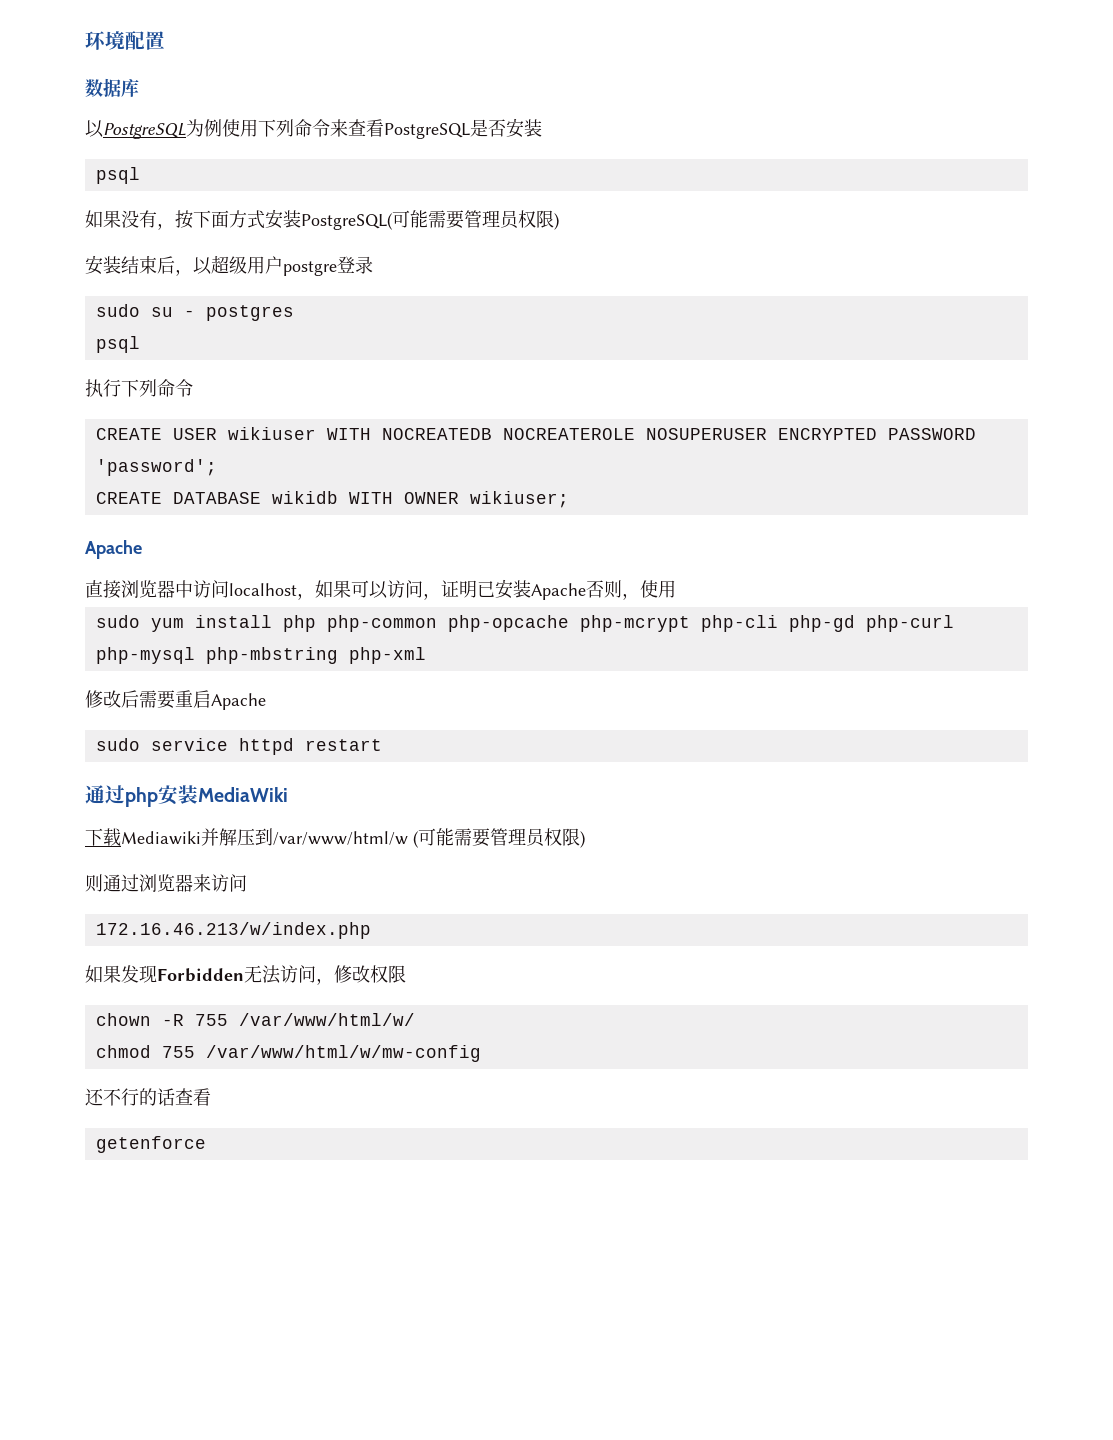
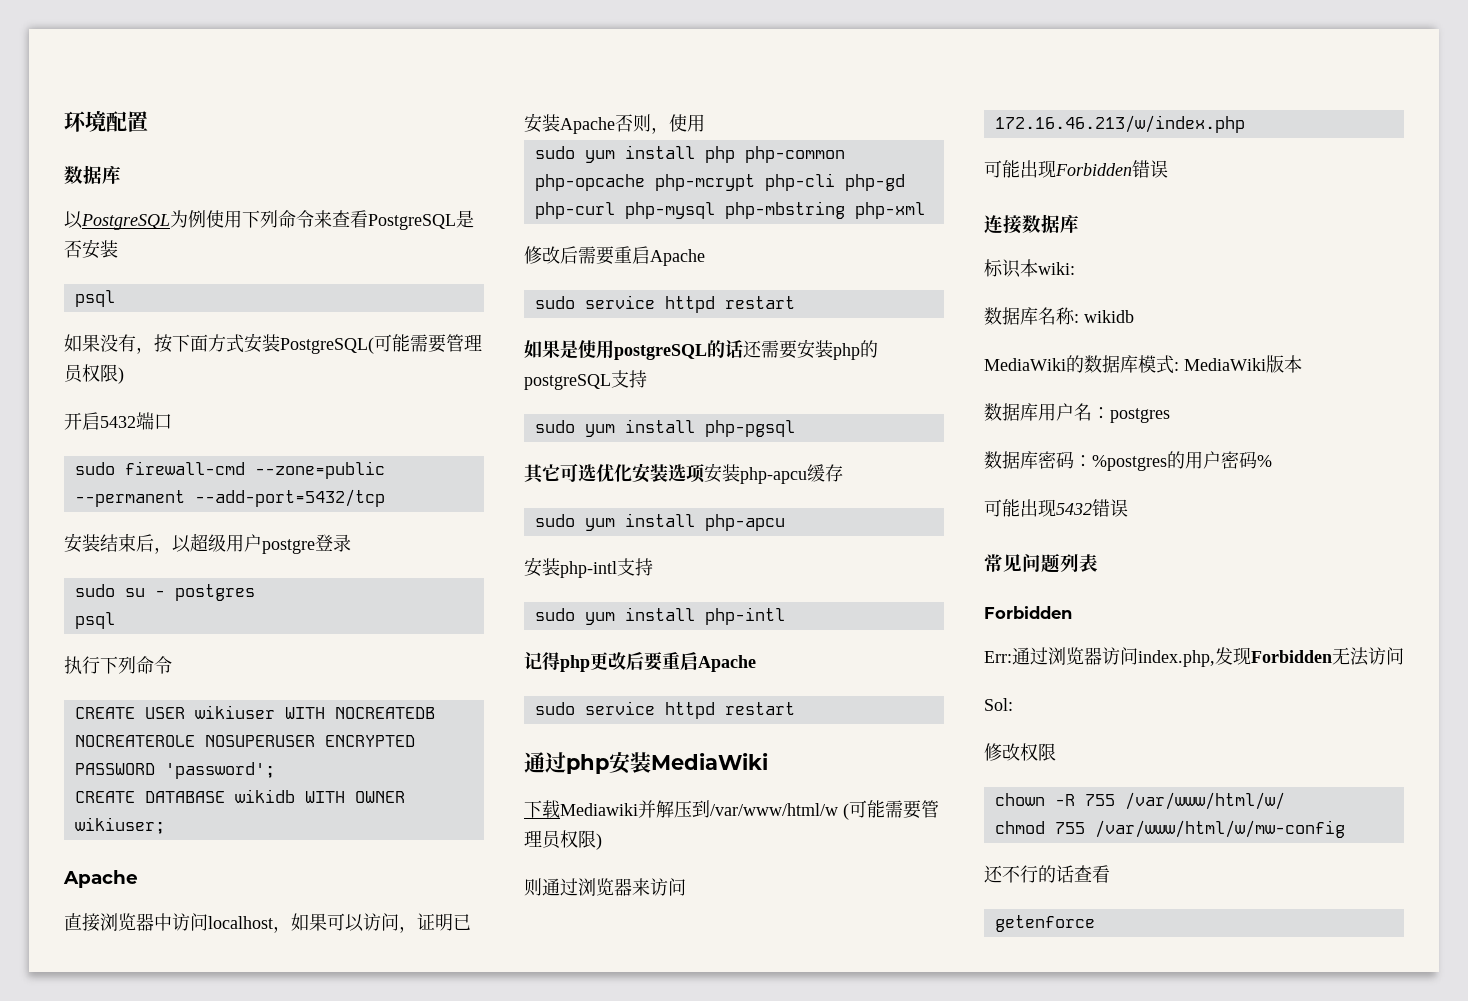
(559, 221) none -> [64,412,172,430] [74,461,385,479] [74,489,385,507] // 开启5432端口 // sudo firewall-cmd --zone=public --permanent --add-port=5432/tcp
(382, 745) none -> [524,339,878,360] [524,370,647,390] [534,419,795,437] [524,463,843,484] [534,513,785,531] [524,557,653,578] [534,607,785,625] [524,652,756,672] [534,701,795,719] // 如果是使用postgreSQL的话还需要安装php的postgreSQL支持 // sudo yum install php-pgsql // 其它可选优化安装选项安装php-apcu缓存 // sudo yum install php-apcu // 安装php-intl支持 // sudo yum install php-intl // 记得php更改后要重启Apache // sudo service httpd restart
[85,965,121,983] 如果 -> [984,160,1168,178] [984,214,1079,234] [984,259,1075,278] [984,307,1134,325] [984,355,1302,374] [984,403,1170,423] [984,451,1272,471] [984,499,1128,517] [984,553,1098,573] [984,606,1072,619] [984,647,1215,667] 可能出现Forbidden错误 // 连接数据库 // 标识本wiki: // 数据库名称: wikidb // MediaWiki的数据库模式: MediaWiki版本 // 数据库用户名：postgres // 数据库密码：%postgres的用户密码% // 可能出现5432错误 // 常见问题列表 // Forbidden // Err:通过浏览器访问index.php,
[316,978,334,985] ， -> [984,698,1013,711] // Sol: //

